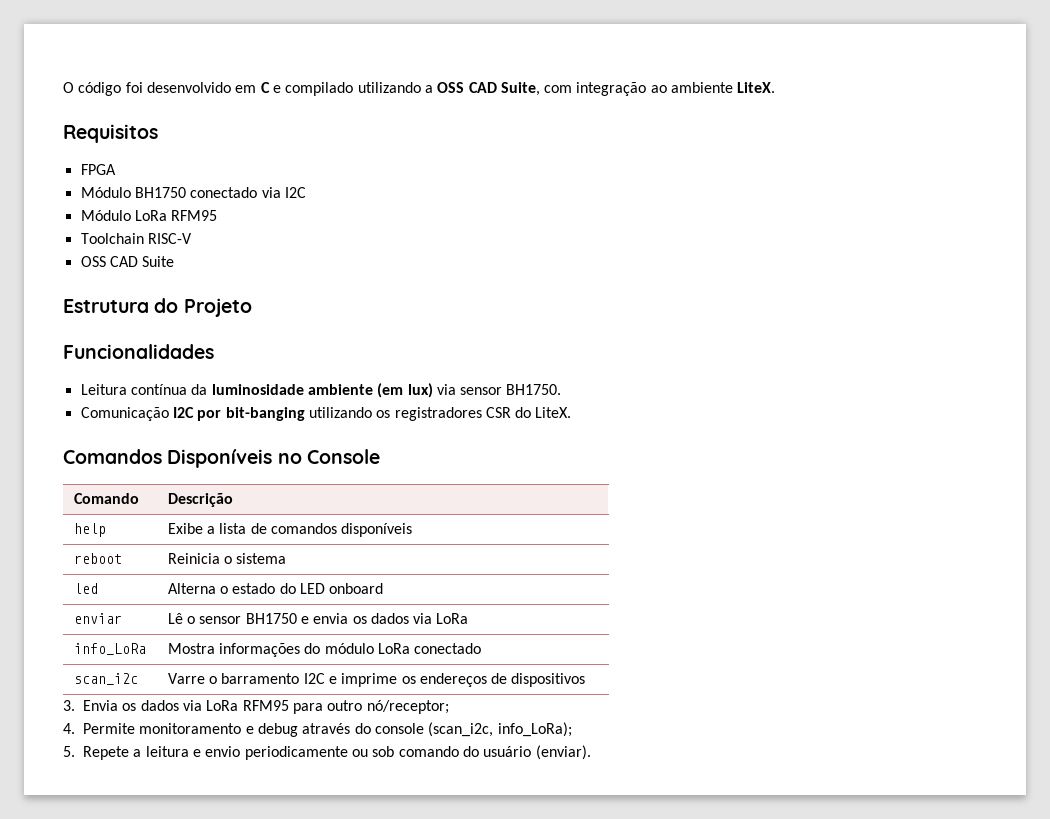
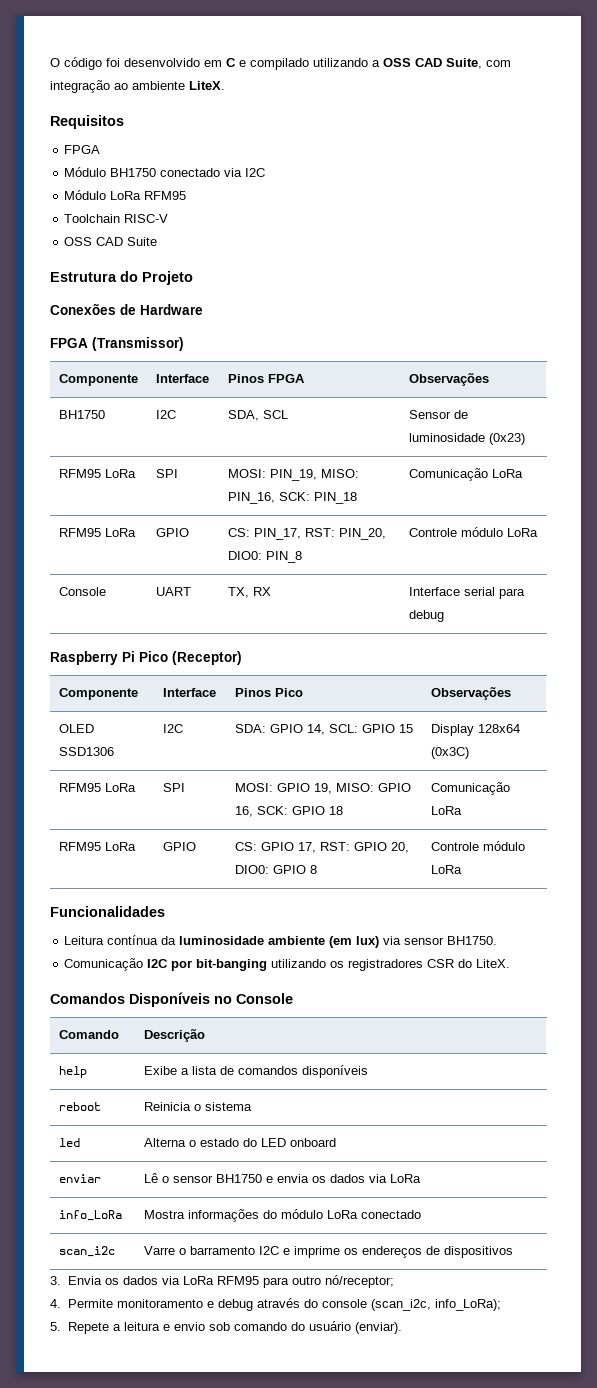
(252, 307) none -> [50,303,203,315] [50,337,184,351] [58,374,138,386] [155,374,209,383] [227,374,305,383] [408,373,489,386] [58,410,105,419] [155,410,176,419] [227,410,288,421] [408,410,468,419] [408,433,525,445] [58,469,136,478] [155,469,178,478] [227,469,359,481] [227,492,357,504] [408,468,523,481] [58,528,136,537] [155,528,189,537] [227,528,386,540] [227,551,302,563] [408,527,538,537] [58,587,106,596] [155,587,191,596] [227,587,271,598] [408,587,525,599] [408,610,444,622] [50,651,242,665] [58,688,138,700] [162,688,216,697] [234,688,303,697] [430,687,511,700] [58,724,94,733] [58,747,114,756] [162,724,183,733] [234,724,413,735] [430,724,520,736] [430,747,469,759] [58,783,136,792] [162,783,185,792] [234,783,411,794] [234,806,343,817] [430,782,510,795] [430,806,462,815] [58,842,136,851] [162,842,196,851] [234,842,409,853] [234,865,317,874] [430,841,525,851] [430,865,462,874] // Conexões de Hardware // FPGA (Transmissor) // Componente | Interface | Pinos FPGA | Observações // BH1750 | I2C | SDA, SCL | Sensor de luminosidade (0x23) // RFM95 LoRa | SPI | MOSI: PIN_19, MISO: PIN_16, SCK: PIN_18 | Comunicação LoRa // RFM95 LoRa | GPIO | CS: PIN_17, RST: PIN_20, DIO0: PIN_8 | Controle módulo LoRa // Console | UART | TX, RX | Interface serial para debug // Raspberry Pi Pico (Receptor) // Componente | Interface | Pinos Pico | Observações // OLED SSD1306 | I2C | SDA: GPIO 14, SCL: GPIO 15 | Display 128x64 (0x3C) // RFM95 LoRa | SPI | MOSI: GPIO 19, MISO: GPIO 16, SCK: GPIO 18 | Comunicação LoRa // RFM95 LoRa | GPIO | CS: GPIO 17, RST: GPIO 20, DIO0: GPIO 8 | Controle módulo LoRa
[244,746,368,760] periodicamente ou -> (205, 1326) none

